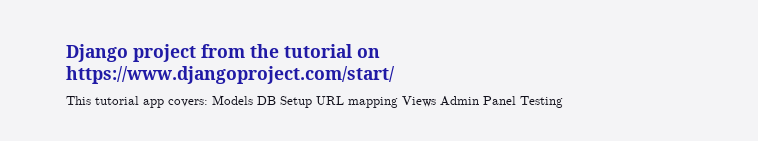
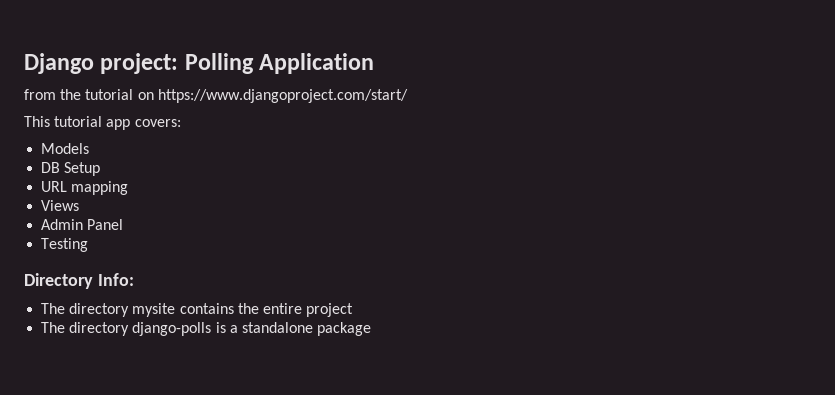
[133,44,196,62] project -> [100,53,375,74] project: Polling Application //
(208, 103) none -> (181, 123) //
(253, 100) none -> (90, 148) //
(312, 102) none -> (101, 169) //
(398, 102) none -> (129, 188) //
(436, 101) none -> (80, 205) //
(516, 100) none -> (124, 224) //
(563, 102) none -> [24,273,134,289] [41,303,354,317] [41,322,372,336] // Directory Info: // The directory mysite contains the entire project // The directory django-polls is a standalone package

